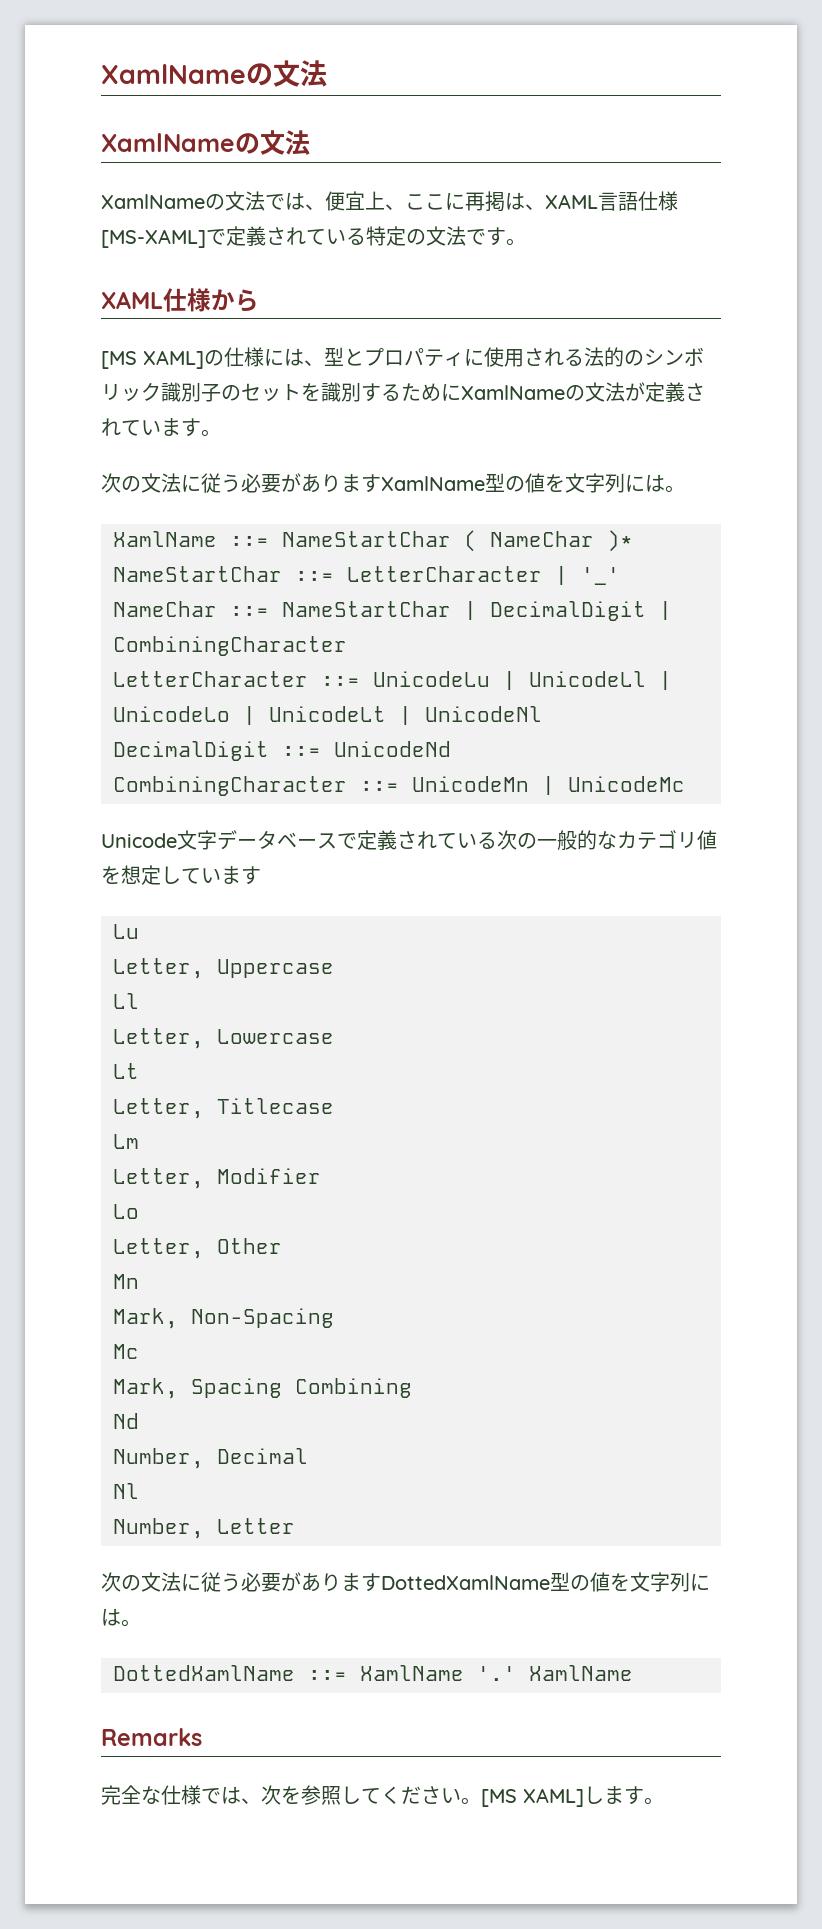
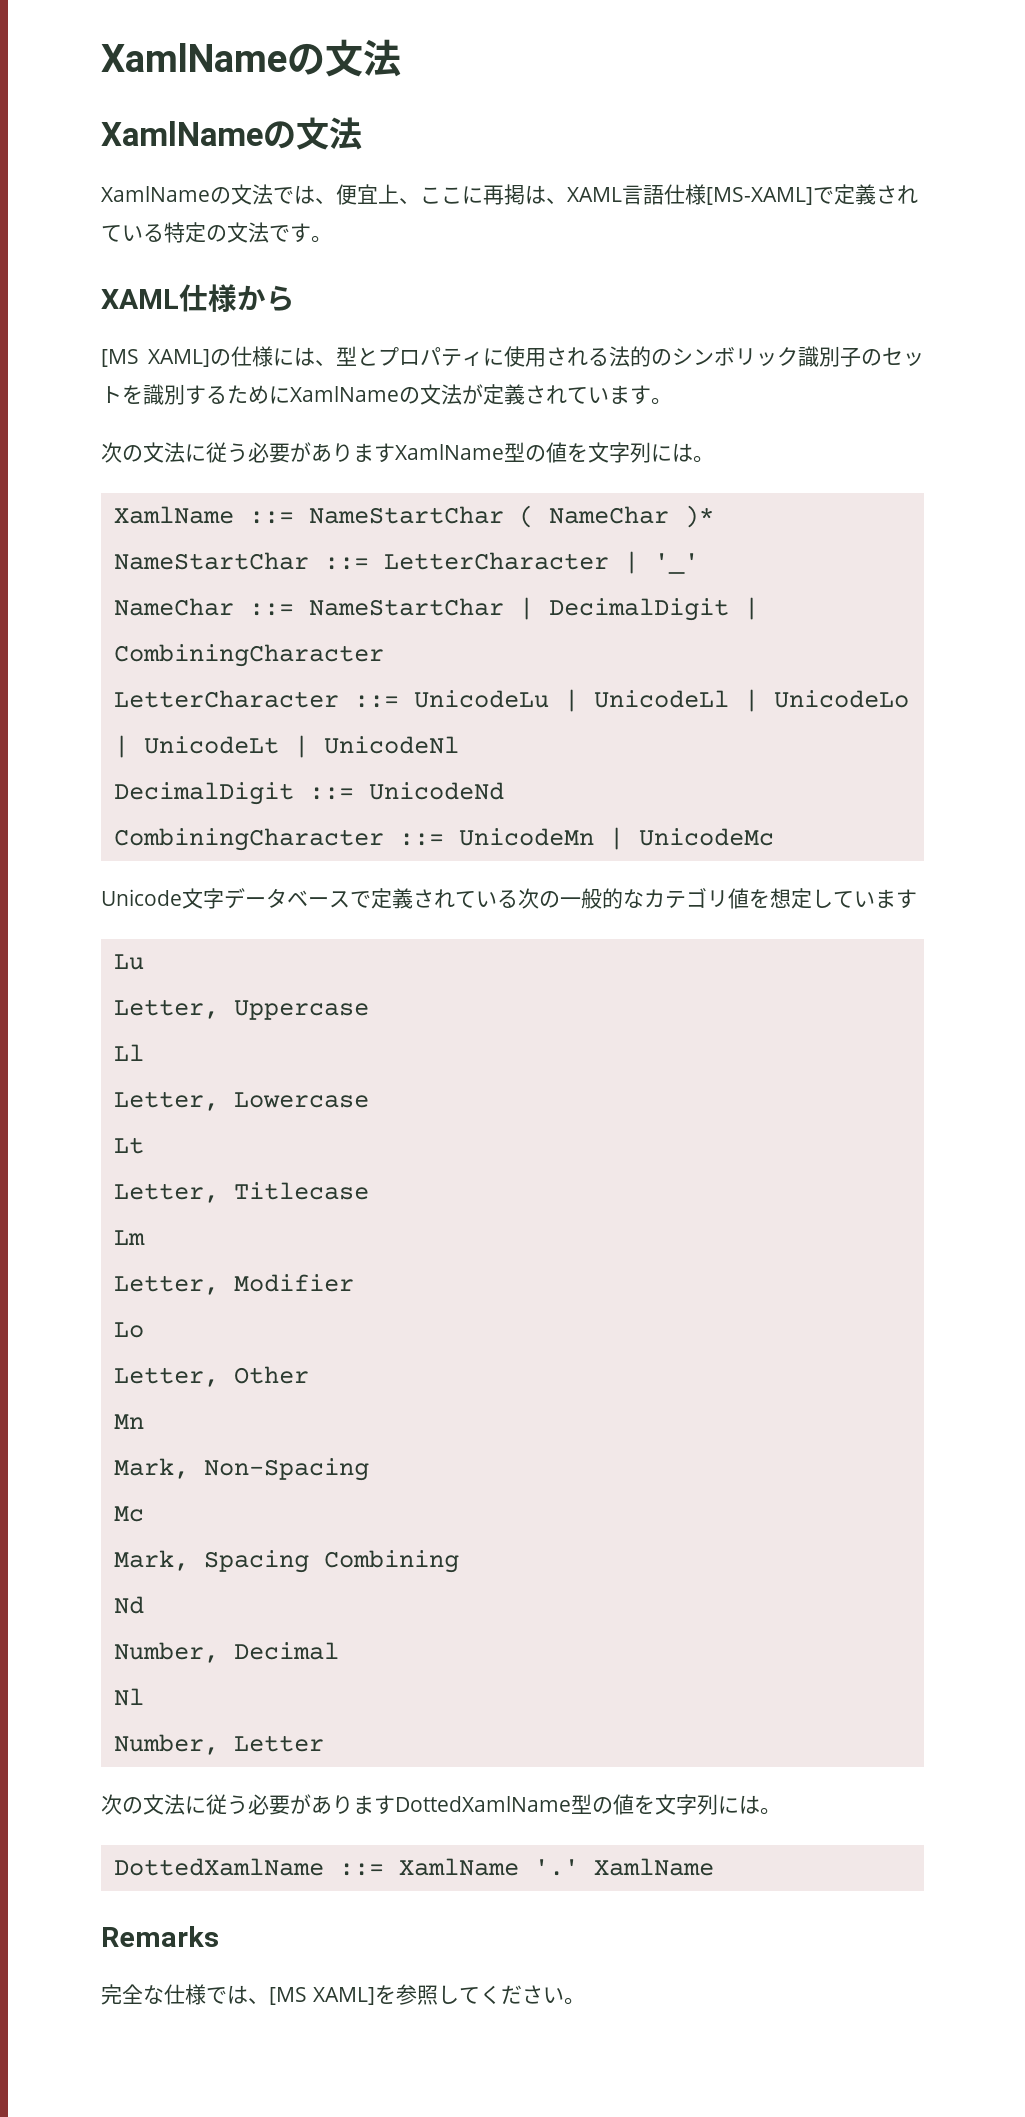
[261,1785,281,1805] 次 -> [269,1987,375,2005] [MS XAML]
[481,1786,664,1807] [MS XAML]します。 -> (585, 2001) none

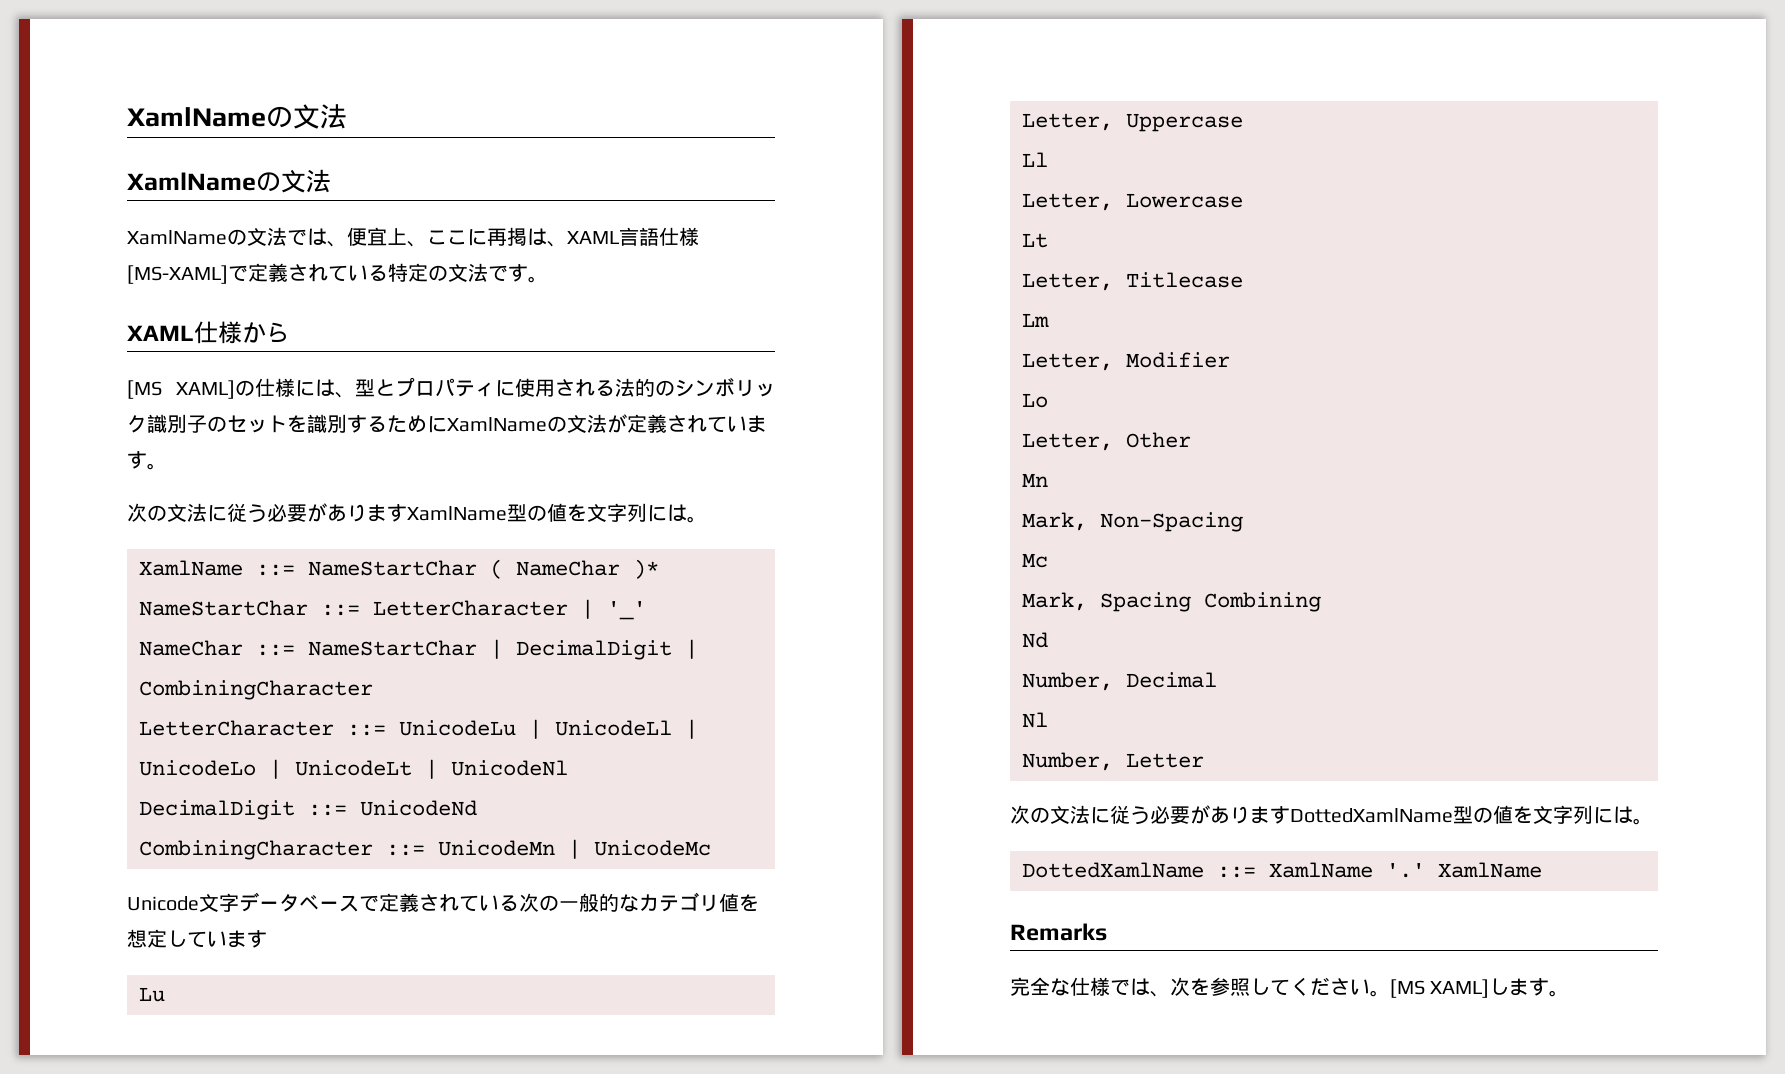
[269,1987,375,2005] [MS XAML] -> [1170,977,1190,996] 次
(585, 2001) none -> [1390,978,1570,998] [MS XAML]します。

